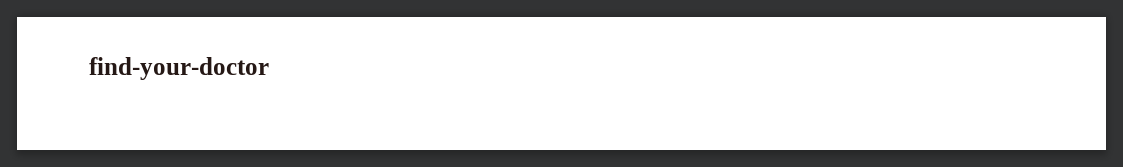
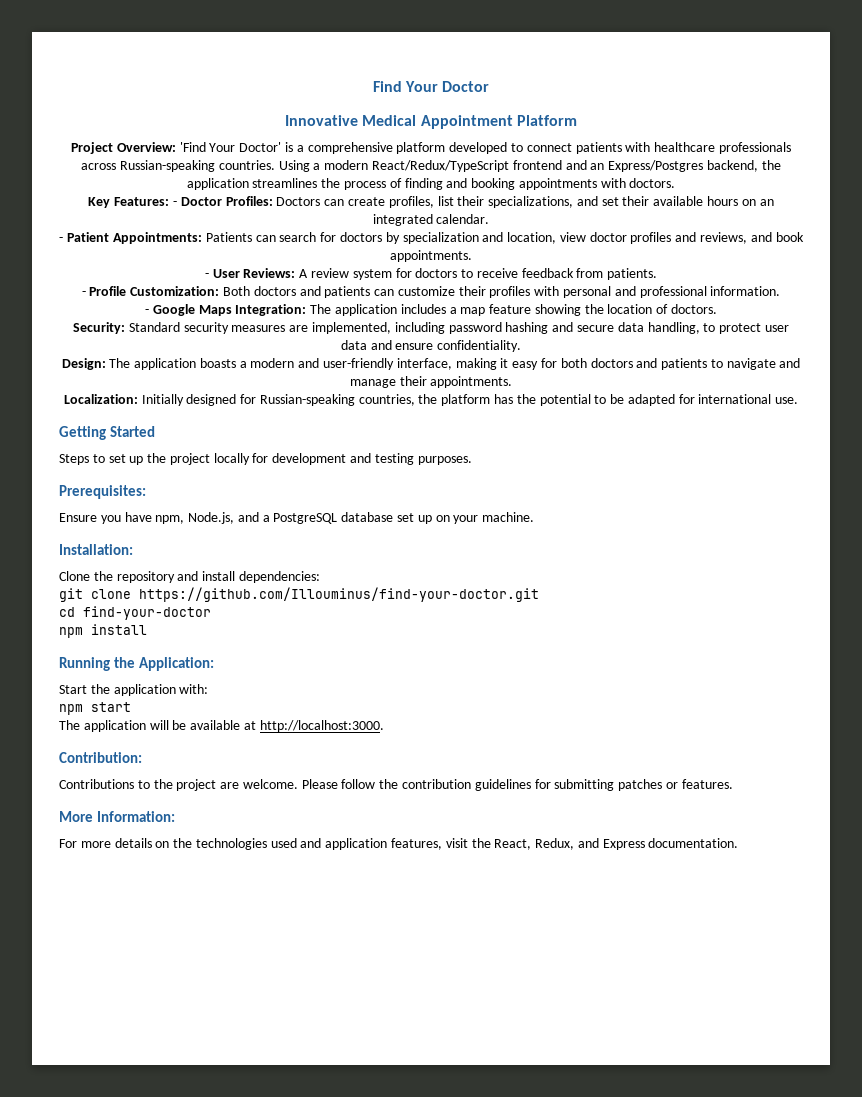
[89,57,269,80] find-your-doctor -> [372,81,490,92] [285,115,577,129] [71,142,791,154] [81,160,781,172] [186,178,676,190] [88,196,774,208] [372,214,490,226] [59,232,804,244] [390,250,472,262] [204,268,658,280] [81,286,781,298] [145,304,717,316] [73,322,789,334] [340,340,522,352] [61,358,801,370] [349,376,513,388] [63,394,799,406] [59,426,155,440] [59,453,472,465] [59,485,146,499] [59,512,535,524] [59,544,133,555] [59,571,320,583] [59,587,539,602] [59,606,211,620] [59,624,147,638] [59,657,214,671] [59,684,209,696] [59,702,131,715] [59,720,384,732] [59,752,142,763] [59,779,733,791] [59,811,175,822] [59,838,739,850] Find Your Doctor // Innovative Medical Appointment Platform // Project Overview: 'Find Your Doctor' is a comprehensive platform developed to connect patients with healthcare professionals across Russian-speaking countries. Using a modern React/Redux/TypeScript frontend and an Express/Postgres backend, the application streamlines the process of finding and booking appointments with doctors. // Key Features: - Doctor Profiles: Doctors can create profiles, list their specializations, and set their available hours on an integrated calendar. // - Patient Appointments: Patients can search for doctors by specialization and location, view doctor profiles and reviews, and book appointments. // - User Reviews: A review system for doctors to receive feedback from patients. // - Profile Customization: Both doctors and patients can customize their profiles with personal and professional information. // - Google Maps Integration: The application includes a map feature showing the location of doctors. // Security: Standard security measures are implemented, including password hashing and secure data handling, to protect user data and ensure confidentiality. // Design: The application boasts a modern and user-friendly interface, making it easy for both doctors and patients to navigate and manage their appointments. // Localization: Initially designed for Russian-speaking countries, the platform has the potential to be adapted for international use. // Getting Started // Steps to set up the project locally for development and testing purposes. // Prerequisites: // Ensure you have npm, Node.js, and a PostgreSQL database set up on your machine. // Installation: // Clone the repository and install dependencies: // git clone https://github.com/Illouminus/find-your-doctor.git // cd find-your-doctor // npm install // Running the Application: // Start the application with: // npm start // The application will be available at http://localhost:3000. // Contribution: // Contributions to the project are welcome. Please follow the contribution guidelines for submitting patches or features. // More Information: // For more details on the technologies used and application features, visit the React, Redux, and Express documentation.

